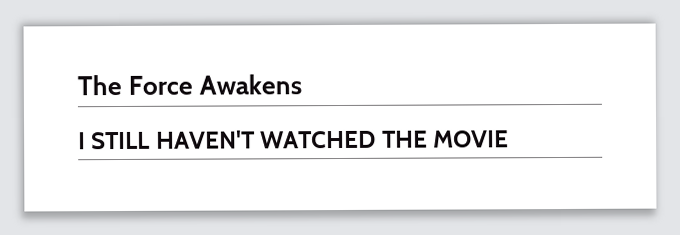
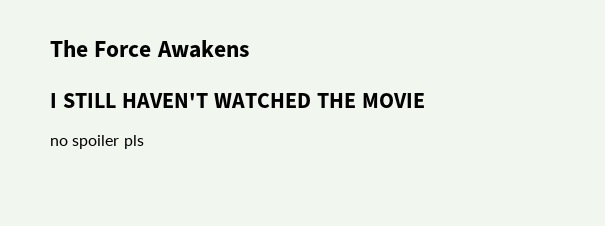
(510, 139) none -> [50,135,144,149] // no spoiler pls

